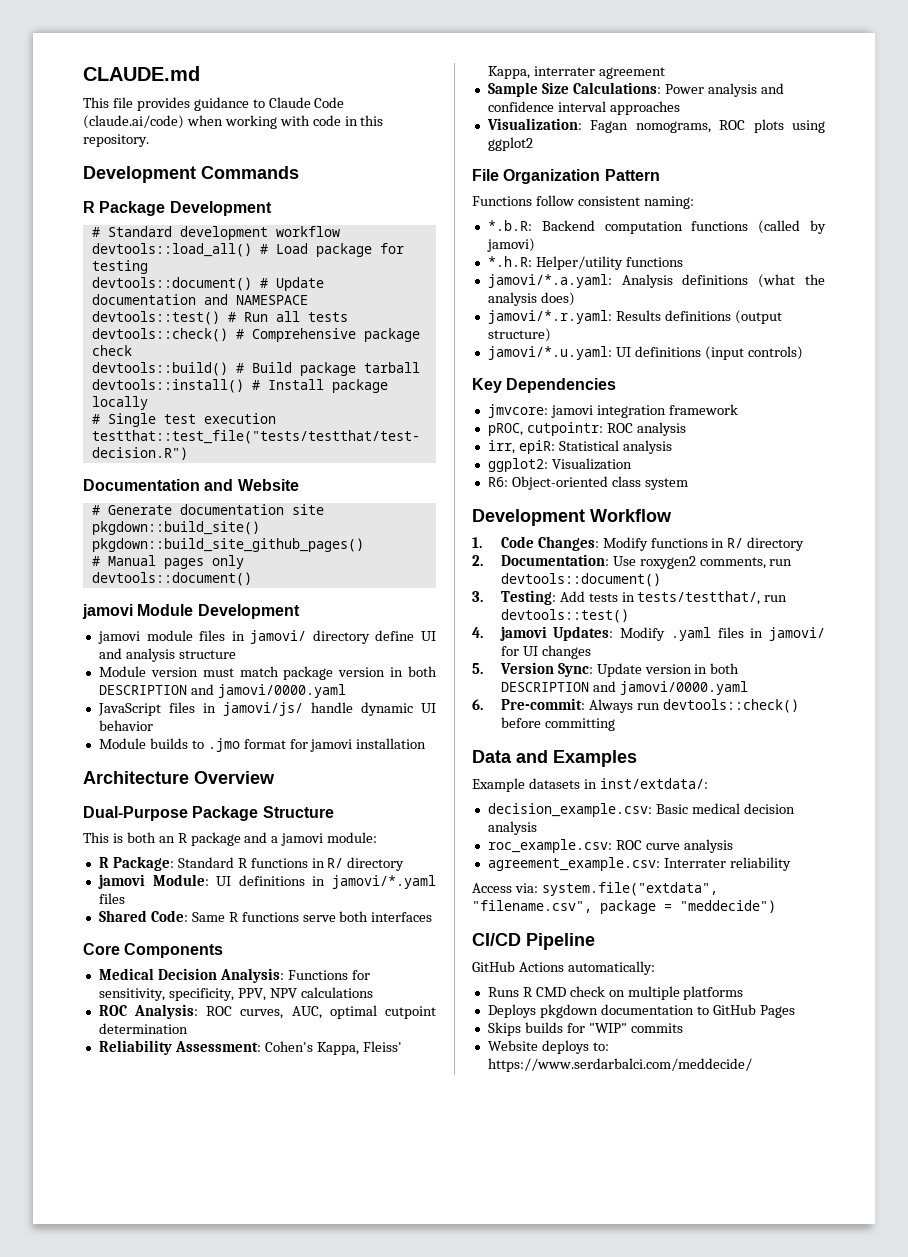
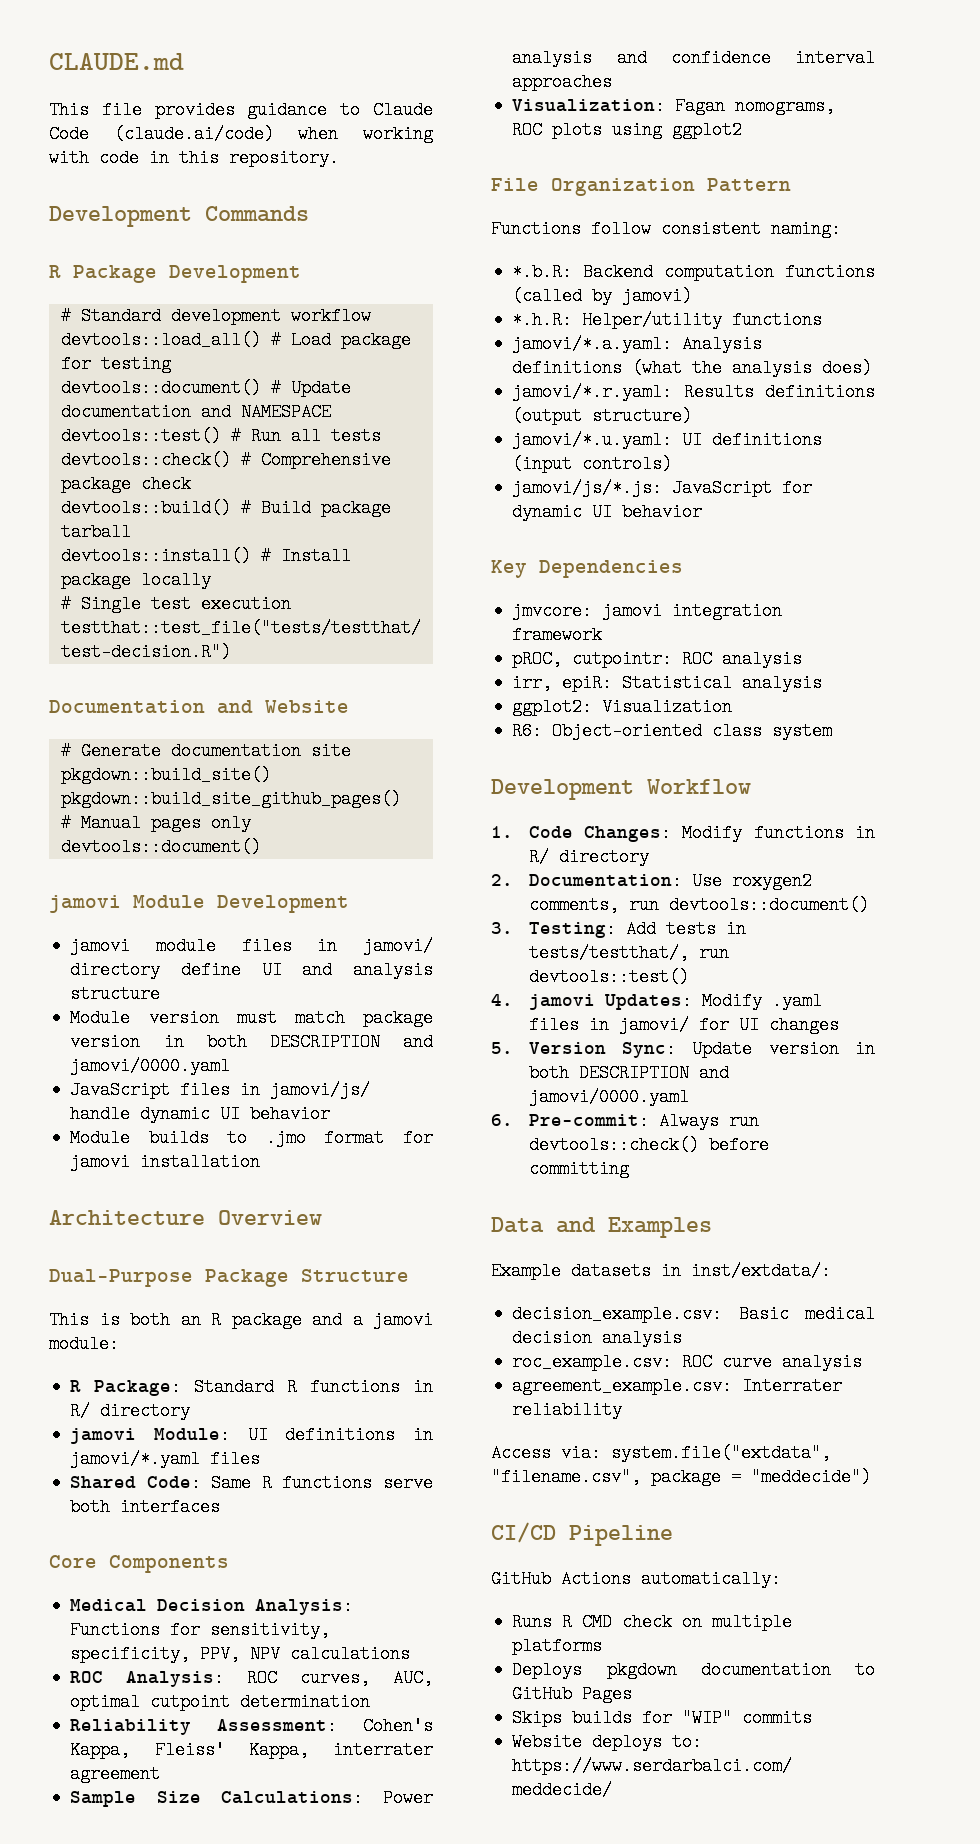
(803, 353) none -> [512,479,813,497] [512,503,703,521] // jamovi/js/*.js: JavaScript for dynamic UI behavior

